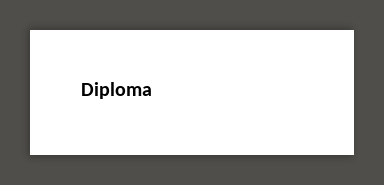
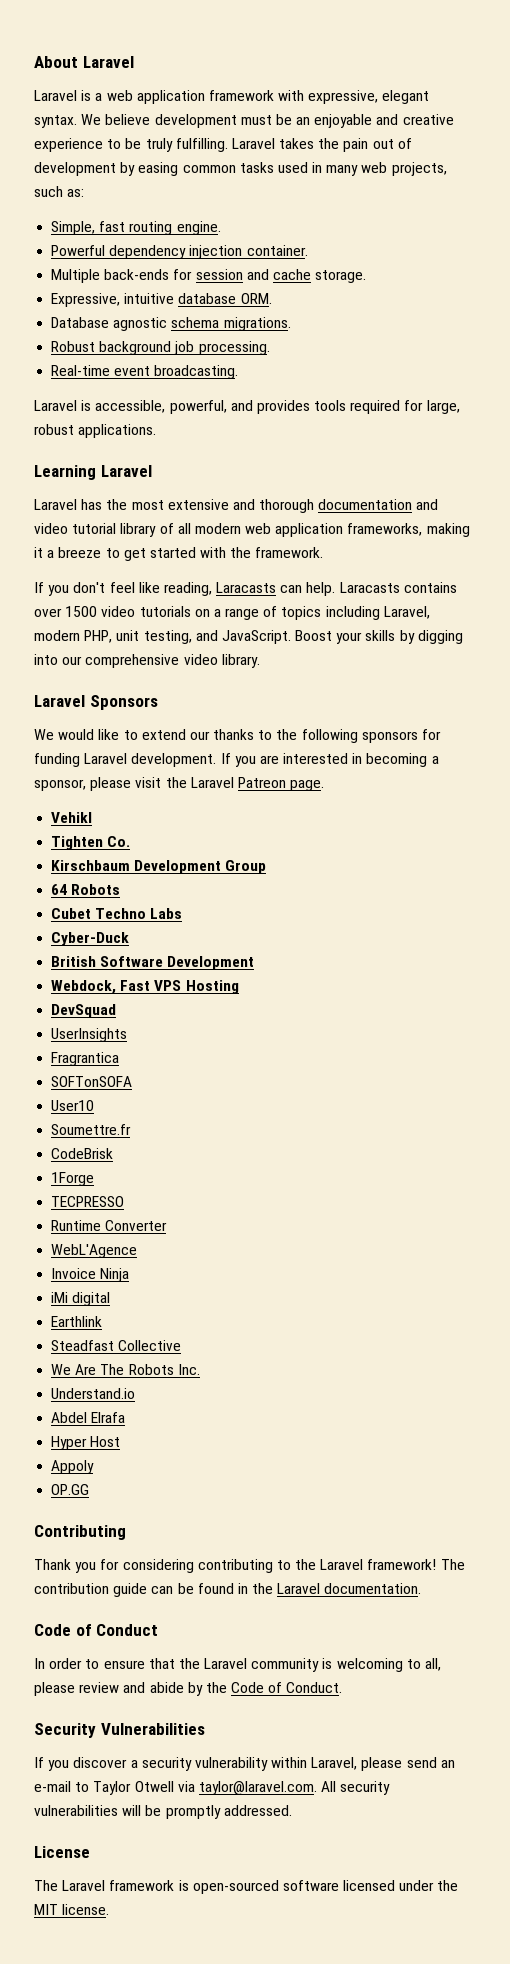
[81,82,152,99] Diploma -> [34,56,134,68] [34,90,430,104] [34,114,454,128] [34,138,412,152] [34,162,447,176] [34,186,85,197] [51,221,221,235] [51,245,308,259] [51,269,367,283] [51,293,272,307] [51,317,291,331] [51,341,270,355] [51,365,239,379] [34,400,460,414] [34,424,157,438] [34,465,152,480] [34,499,439,513] [34,523,470,537] [34,547,324,561] [34,582,457,596] [34,606,430,620] [34,630,463,644] [34,654,260,668] [34,695,158,710] [34,729,442,743] [34,753,439,767] [34,777,325,791] [51,812,93,823] [51,836,131,850] [51,860,267,874] [51,884,121,895] [51,908,183,919] [51,932,130,946] [51,956,255,970] [51,980,239,994] [51,1004,117,1018] [51,1028,128,1042] [51,1052,120,1066] [51,1076,133,1087] [51,1100,95,1111] [51,1124,132,1135] [51,1148,114,1159] [51,1172,95,1186] [51,1196,125,1207] [51,1220,168,1231] [51,1244,138,1258] [51,1268,130,1282] [51,1292,111,1306] [51,1316,103,1327] [51,1340,182,1351] [51,1364,200,1375] [51,1388,136,1399] [51,1412,126,1423] [51,1436,121,1450] [51,1460,95,1474] [51,1484,90,1495] [34,1525,126,1540] [34,1559,465,1573] [34,1583,422,1597] [34,1624,159,1636] [34,1658,442,1672] [34,1682,343,1696] [34,1723,205,1738] [34,1757,455,1771] [34,1781,391,1795] [34,1805,292,1819] [34,1846,90,1858] [34,1880,459,1894] [34,1904,110,1915] About Laravel // Laravel is a web application framework with expressive, elegant syntax. We believe development must be an enjoyable and creative experience to be truly fulfilling. Laravel takes the pain out of development by easing common tasks used in many web projects, such as: // Simple, fast routing engine. // Powerful dependency injection container. // Multiple back-ends for session and cache storage. // Expressive, intuitive database ORM. // Database agnostic schema migrations. // Robust background job processing. // Real-time event broadcasting. // Laravel is accessible, powerful, and provides tools required for large, robust applications. // Learning Laravel // Laravel has the most extensive and thorough documentation and video tutorial library of all modern web application frameworks, making it a breeze to get started with the framework. // If you don't feel like reading, Laracasts can help. Laracasts contains over 1500 video tutorials on a range of topics including Laravel, modern PHP, unit testing, and JavaScript. Boost your skills by digging into our comprehensive video library. // Laravel Sponsors // We would like to extend our thanks to the following sponsors for funding Laravel development. If you are interested in becoming a sponsor, please visit the Laravel Patreon page. // Vehikl // Tighten Co. // Kirschbaum Development Group // 64 Robots // Cubet Techno Labs // Cyber-Duck // British Software Development // Webdock, Fast VPS Hosting // DevSquad // UserInsights // Fragrantica // SOFTonSOFA // User10 // Soumettre.fr // CodeBrisk // 1Forge // TECPRESSO // Runtime Converter // WebL'Agence // Invoice Ninja // iMi digital // Earthlink // Steadfast Collective // We Are The Robots Inc. // Understand.io // Abdel Elrafa // Hyper Host // Appoly // OP.GG // Contributing // Thank you for considering contributing to the Laravel framework! The contribution guide can be found in the Laravel documentation. // Code of Conduct // In order to ensure that the Laravel community is welcoming to all, please review and abide by the Code of Conduct. // Security Vulnerabilities // If you discover a security vulnerability within Laravel, please send an e-mail to Taylor Otwell via taylor@laravel.com. All security vulnerabilities will be promptly addressed. // License // The Laravel framework is open-sourced software licensed under the MIT license.

